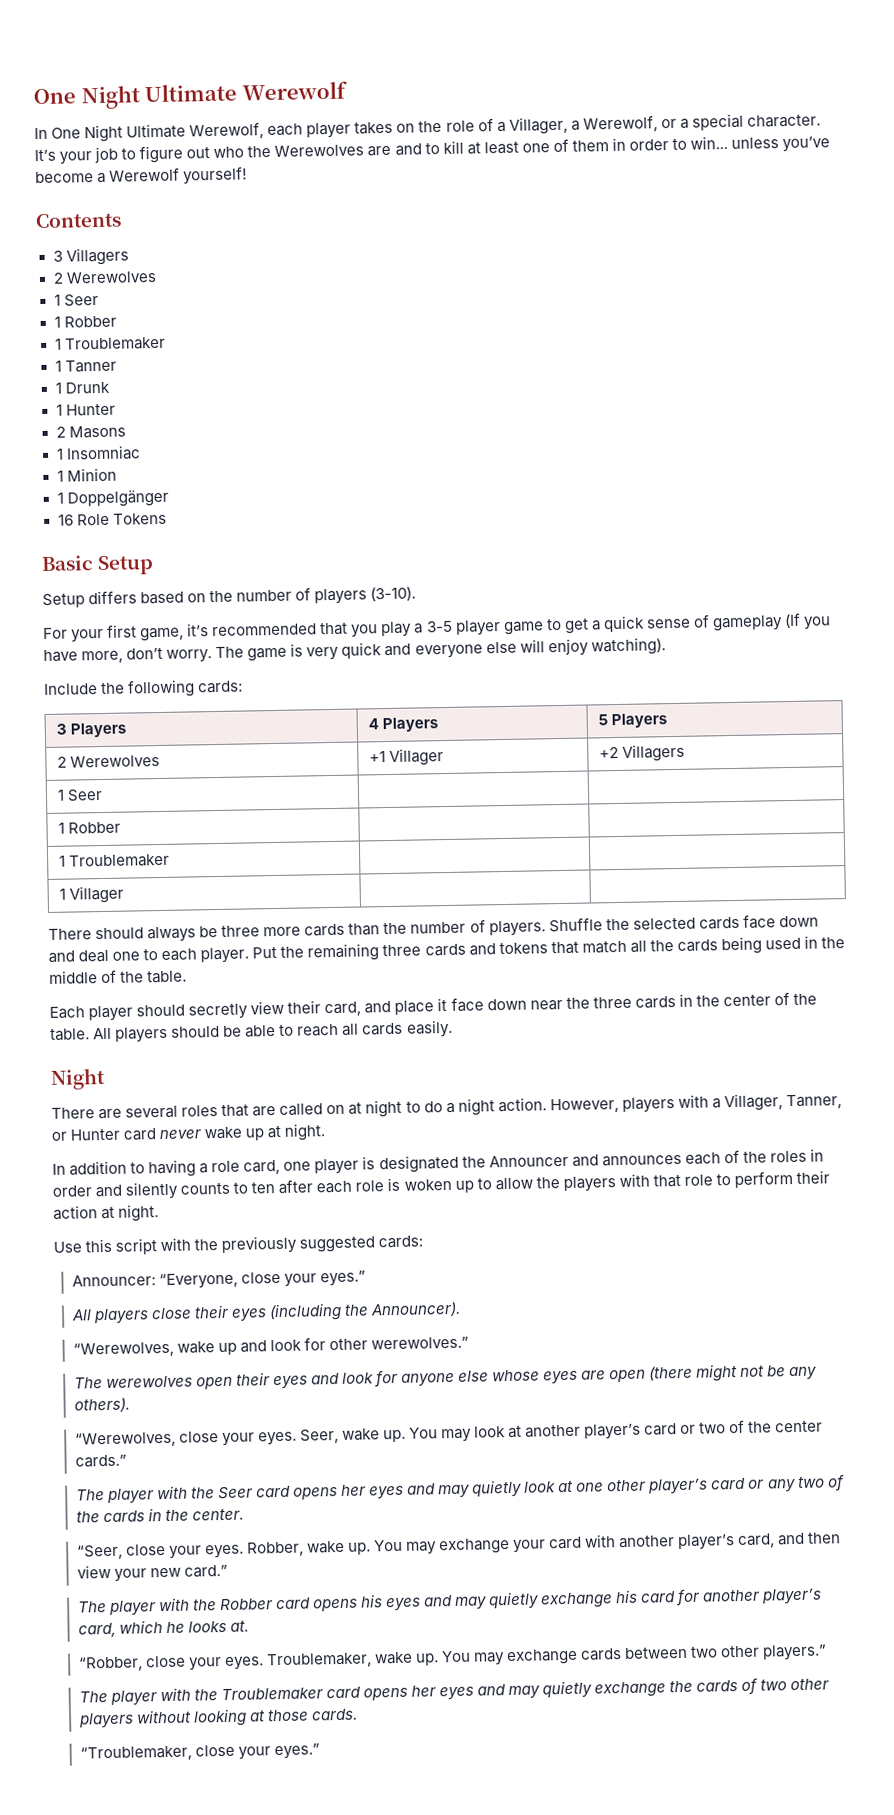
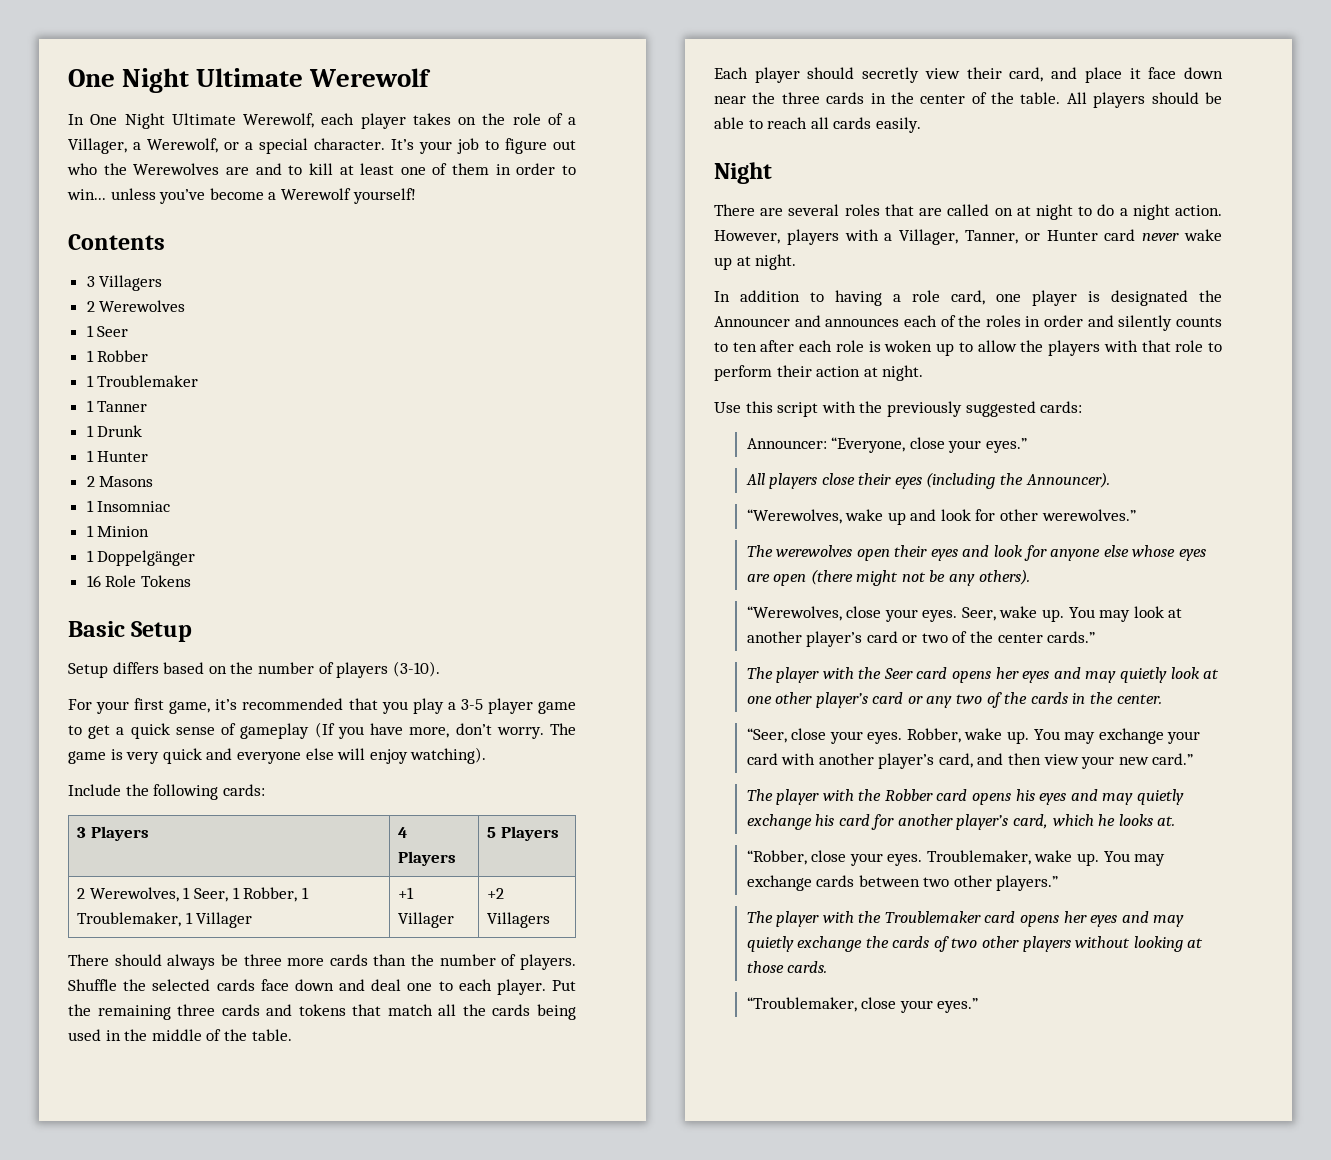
[69,754,160,768] [368,748,444,766] [598,743,685,762] [56,789,103,802] [57,821,121,834] [58,853,170,868] [58,885,124,904] Werewolves | +1 Villager | +2 Villagers // 1 Seer | | // 1 Robber | | // 1 Troublemaker | | // 1 Villager | | -> [89,887,309,902] [77,912,253,928] [398,887,415,899] [398,912,455,928] [487,888,505,899] [487,912,551,928] Werewolves, 1 Seer, 1 Robber, 1 Troublemaker, 1 Villager | +1 Villager | +2 Villagers

